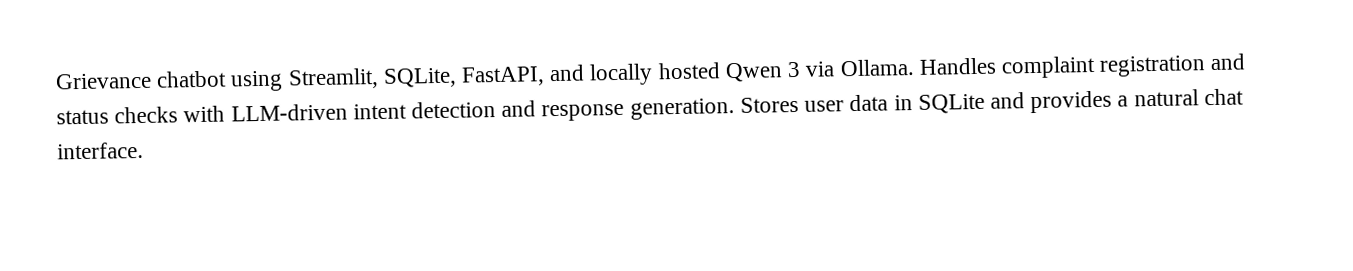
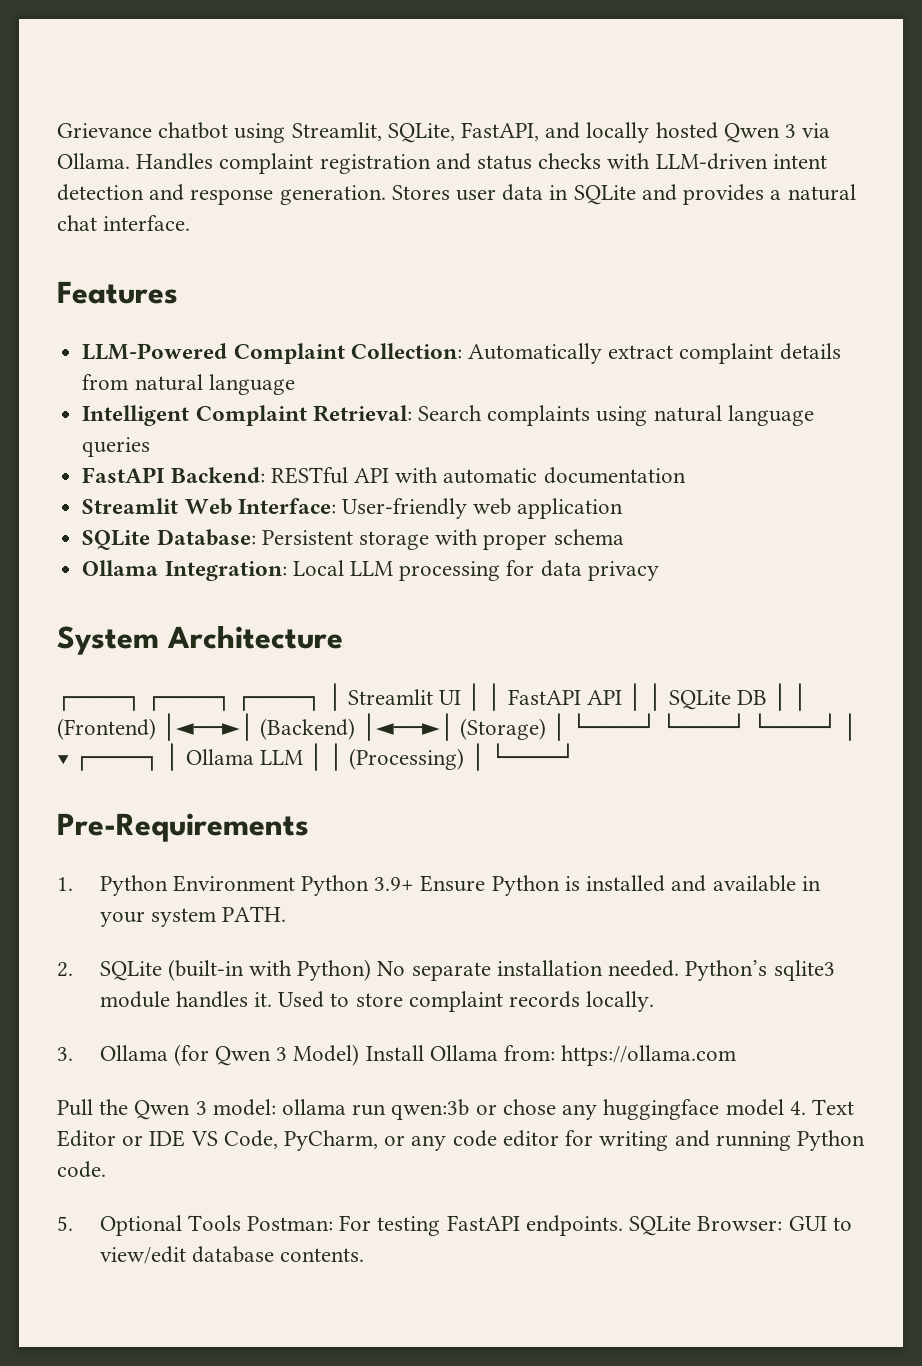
(144, 150) none -> [57,281,178,304] [82,343,841,364] [82,374,295,395] [82,405,814,426] [82,437,151,457] [82,467,686,484] [82,498,624,519] [82,529,624,550] [82,560,659,581] [57,625,343,655] [57,683,808,711] [57,713,857,741] [57,743,575,771] [57,813,309,842] [57,875,821,896] [99,906,287,927] [57,959,835,981] [99,991,655,1012] [57,1044,737,1066] [57,1099,854,1120] [57,1130,865,1151] [57,1161,106,1178] [57,1215,852,1236] [99,1246,365,1264] // Features // LLM-Powered Complaint Collection: Automatically extract complaint details from natural language // Intelligent Complaint Retrieval: Search complaints using natural language queries // FastAPI Backend: RESTful API with automatic documentation // Streamlit Web Interface: User-friendly web application // SQLite Database: Persistent storage with proper schema // Ollama Integration: Local LLM processing for data privacy // System Architecture // ┌────┐ ┌────┐ ┌────┐ │ Streamlit UI │ │ FastAPI API │ │ SQLite DB │ │ (Frontend) │◄──►│ (Backend) │◄──►│ (Storage) │ └────┘ └────┘ └────┘ │ ▼ ┌────┐ │ Ollama LLM │ │ (Processing) │ └────┘ // Pre-Requirements // 1. Python Environment Python 3.9+ Ensure Python is installed and available in your system PATH. // 2. SQLite (built-in with Python) No separate installation needed. Python’s sqlite3 module handles it. Used to store complaint records locally. // 3. Ollama (for Qwen 3 Model) Install Ollama from: https://ollama.com // Pull the Qwen 3 model: ollama run qwen:3b or chose any huggingface model 4. Text Editor or IDE VS Code, PyCharm, or any code editor for writing and running Python code. // 5. Optional Tools Postman: For testing FastAPI endpoints. SQLite Browser: GUI to view/edit database contents.

